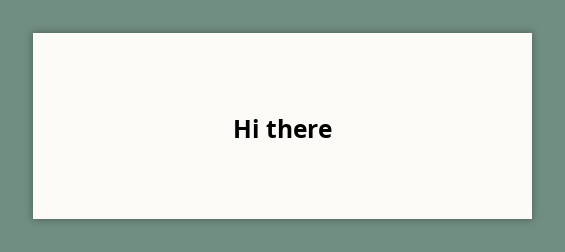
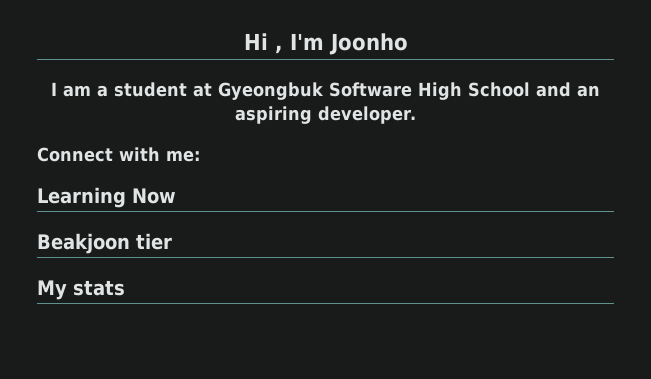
[265,119,332,138] there -> [274,33,408,55] [51,82,600,100] [234,106,417,124] [37,147,200,162] [37,187,176,208] [37,233,172,254] [37,280,125,300] , I'm Joonho // I am a student at Gyeongbuk Software High School and an aspiring developer. // Connect with me: // Learning Now // Beakjoon tier // My stats

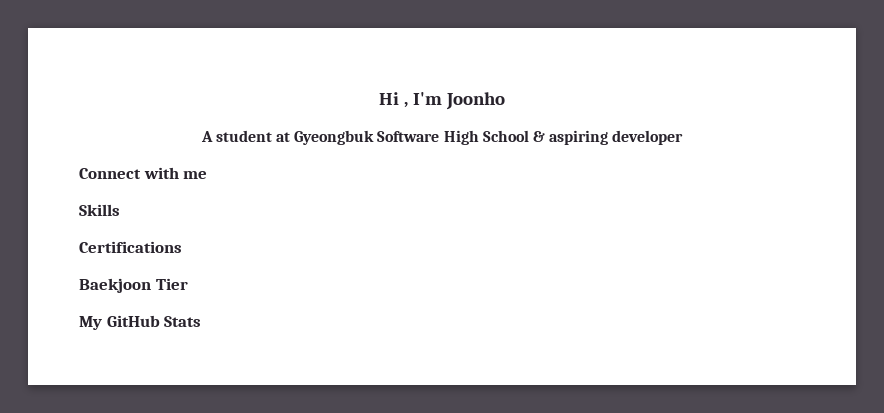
[51,82,108,97] I am a -> [200,131,213,142] A
[536,82,600,97] [234,106,417,124] [37,147,200,162] [37,187,176,208] [37,233,172,254] and an aspiring developer. // Connect with me: // Learning Now // Beakjoon tier -> [532,130,684,145] [79,167,208,179] [79,204,120,216] [79,241,182,253] [79,278,188,293] & aspiring developer // Connect with me // Skills // Certifications // Baekjoon Tier
[73,280,125,296] stats -> [106,315,202,327] GitHub Stats

